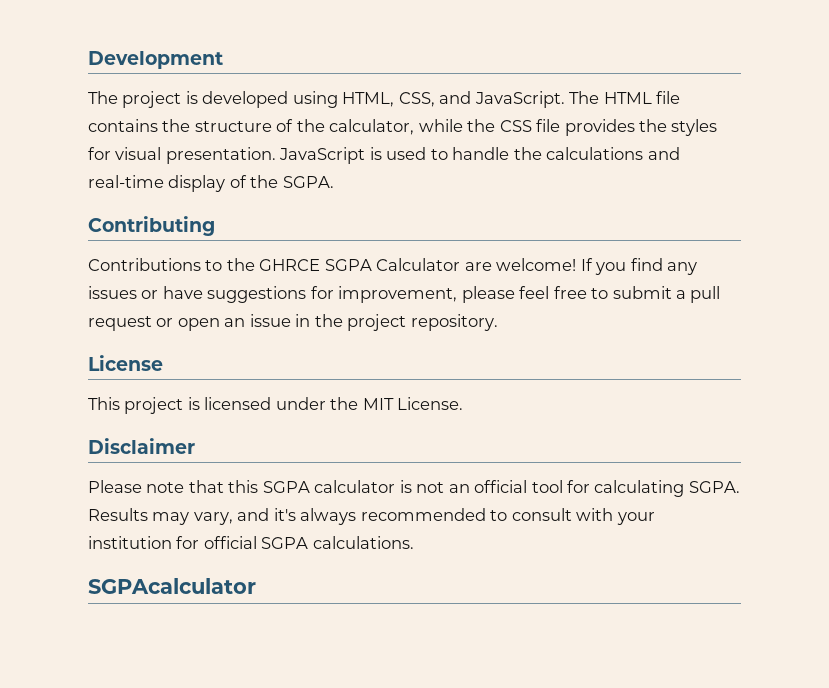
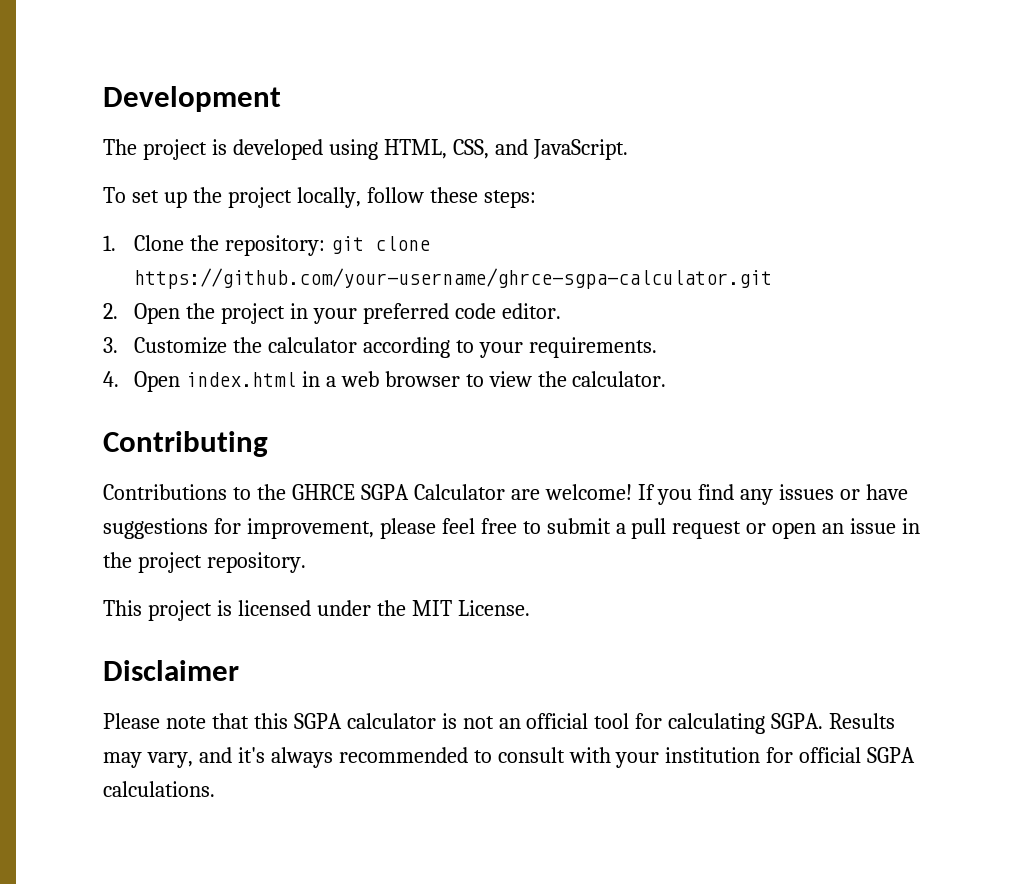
[569,91,681,104] [88,119,718,136] [88,147,680,164] [88,175,334,192] The HTML file contains the structure of the calculator, while the CSS file provides the styles for visual presentation. JavaScript is used to handle the calculations and real-time display of the SGPA. -> [103,187,536,208] [103,235,430,256] [133,268,772,289] [103,303,561,324] [103,337,657,358] [103,371,667,392] // To set up the project locally, follow these steps: // 1. Clone the repository: git clone https://github.com/your-username/ghrce-sgpa-calculator.git // 2. Open the project in your preferred code editor. // 3. Customize the calculator according to your requirements. // 4. Open index.html in a web browser to view the calculator.
[88,355,163,371] // License -> (306, 562) none
[88,578,256,594] // SGPAcalculator -> (215, 789) none

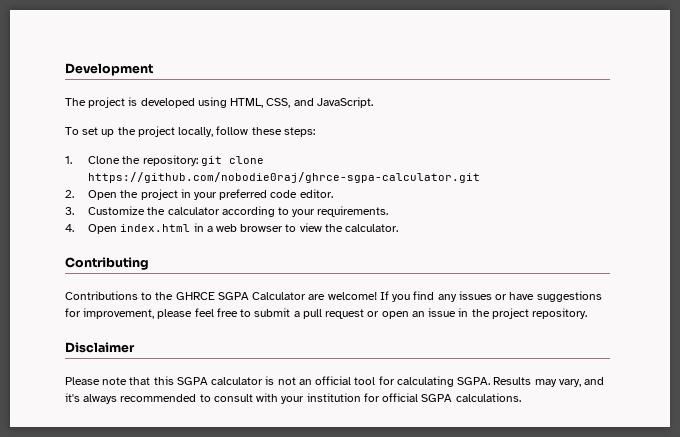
[133,268,772,289] https://github.com/your-username/ghrce-sgpa-calculator.git -> [88,172,481,183] https://github.com/nobodie0raj/ghrce-sgpa-calculator.git
[103,600,530,621] // This project is licensed under the MIT License. -> (588, 313) none

